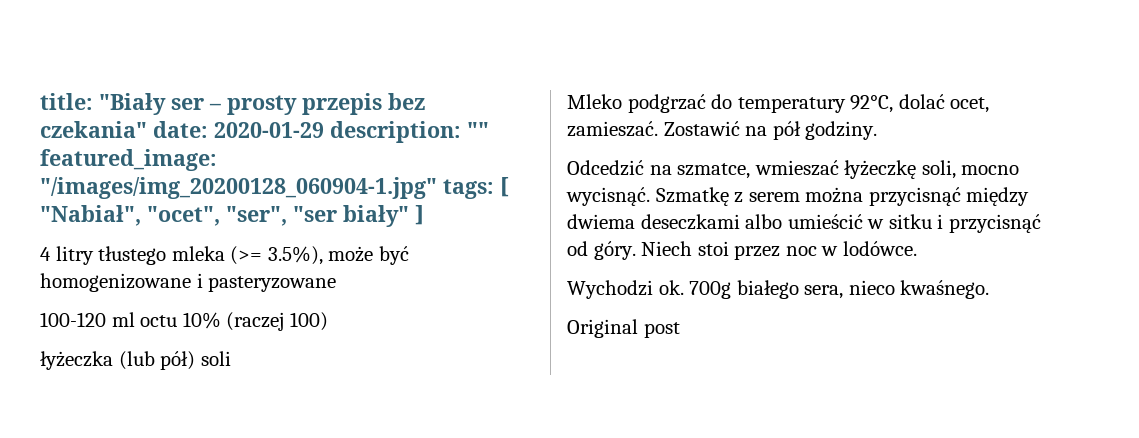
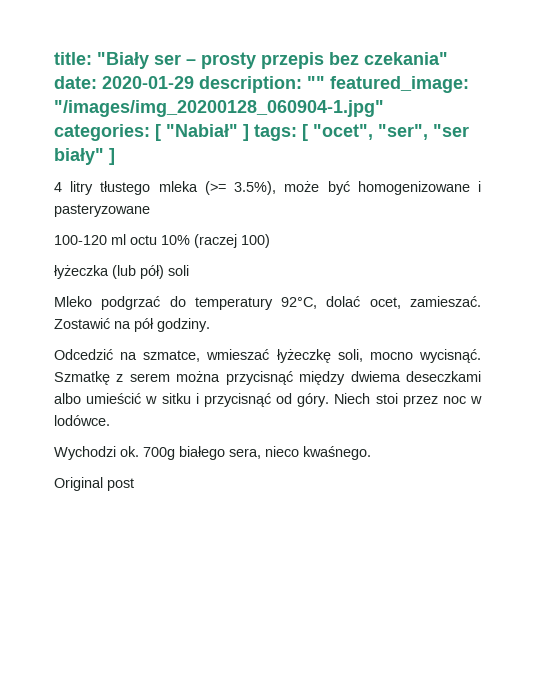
(437, 188) none -> [54,124,249,141] categories: [ "Nabiał" ]
[40,205,141,226] "Nabiał", -> (308, 132) none

